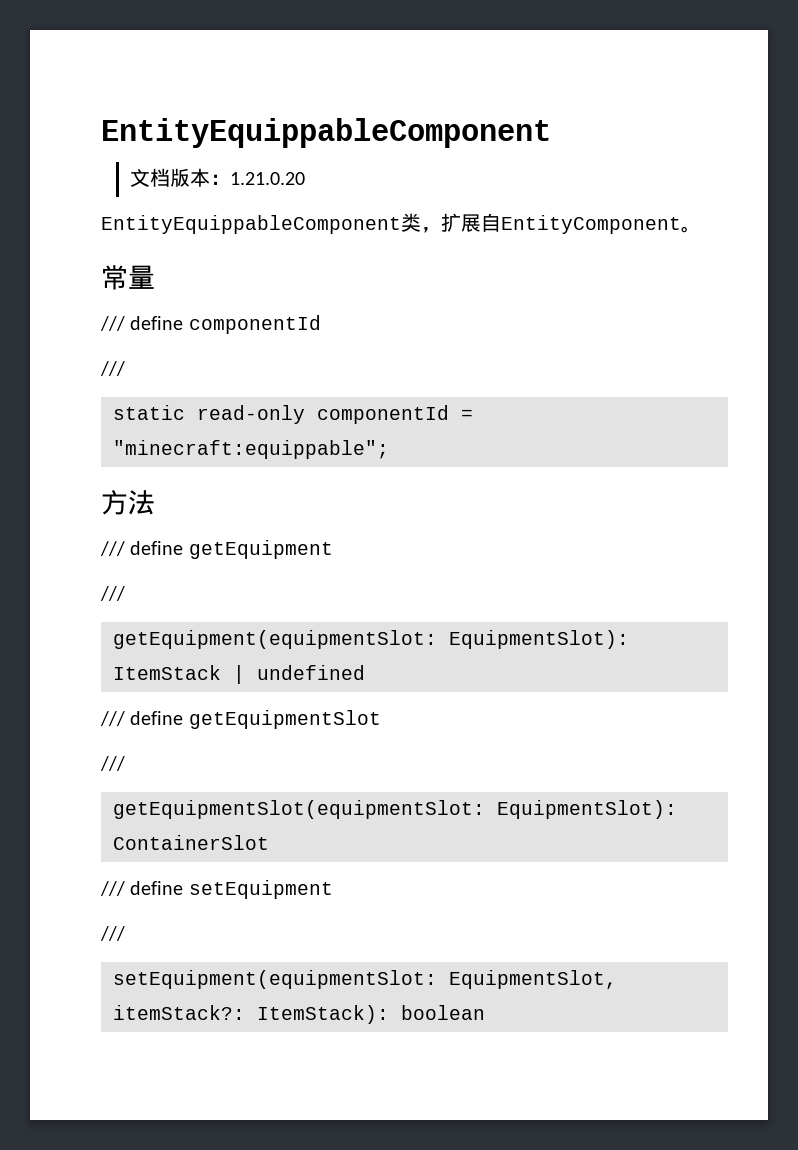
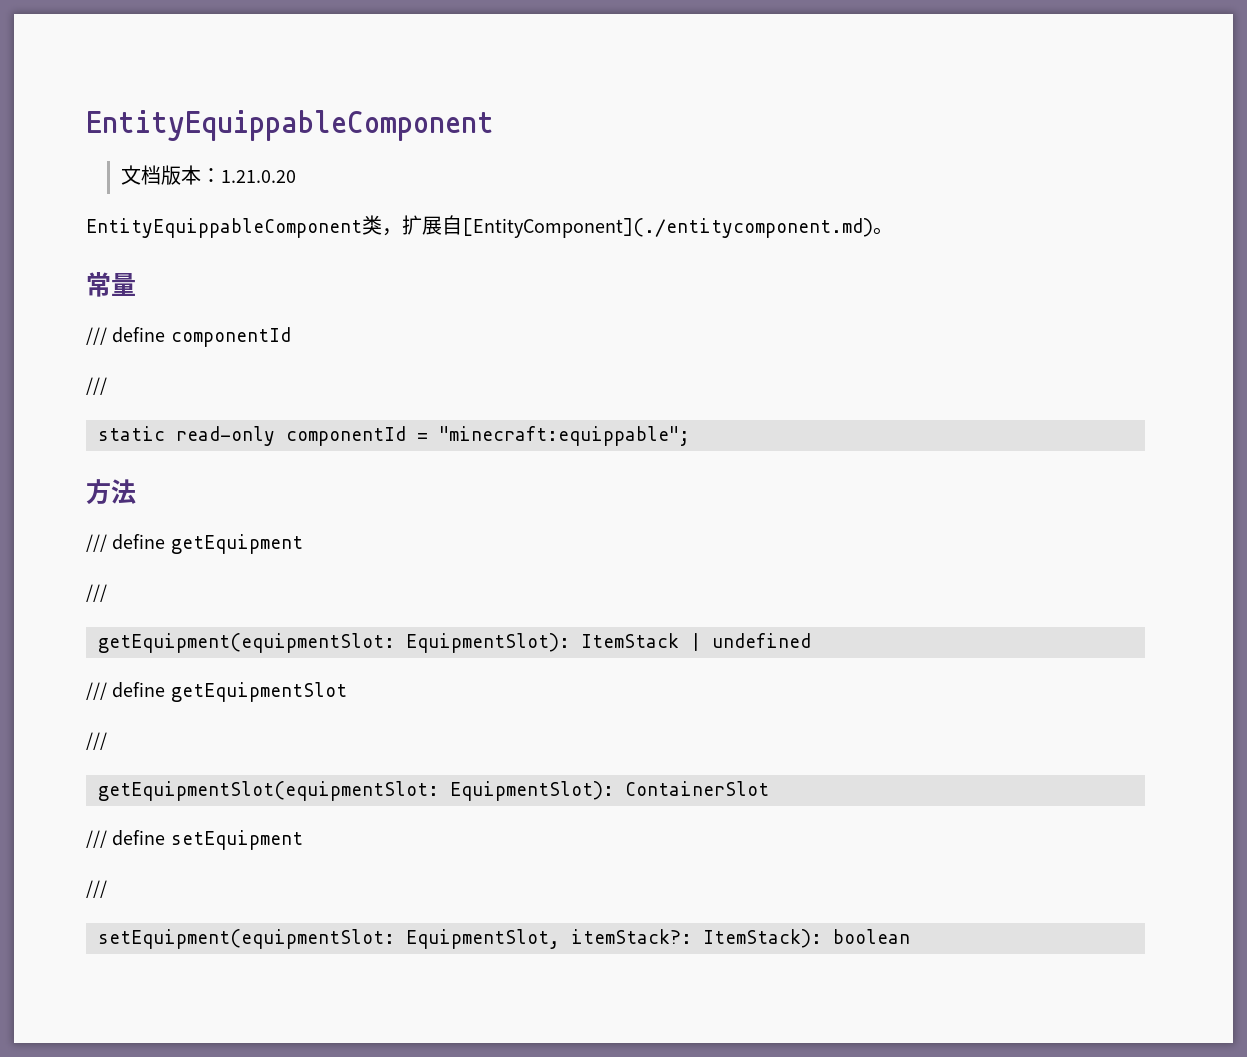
[501,215,681,234] EntityComponent -> [462,218,873,238] [EntityComponent](./entitycomponent.md)

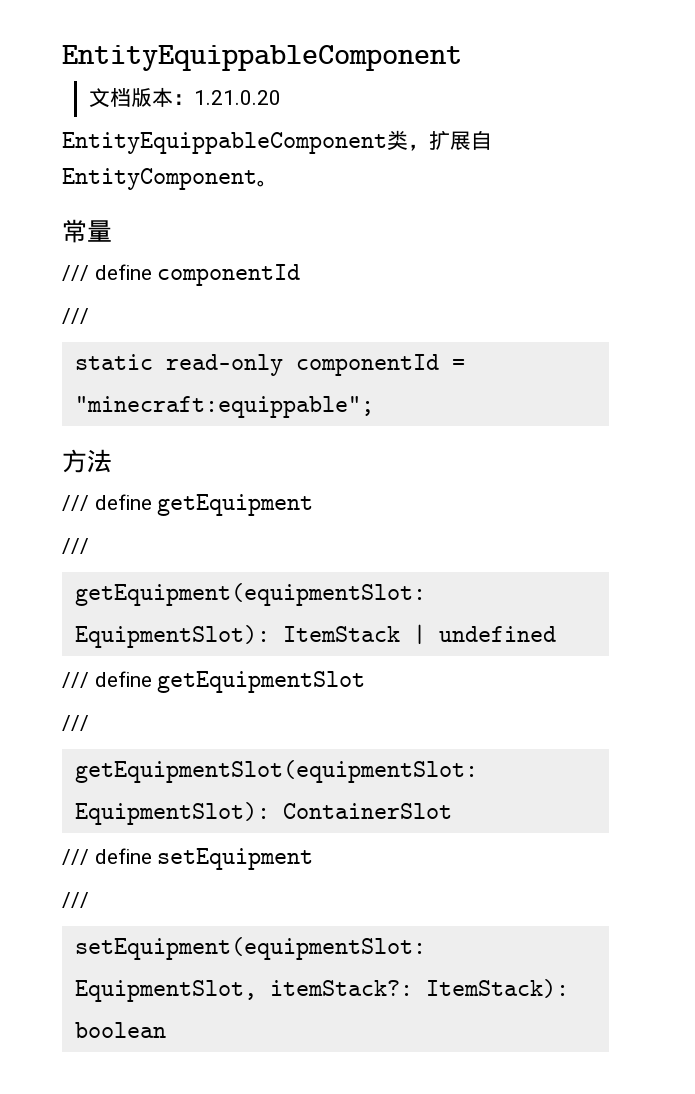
[462,218,873,238] [EntityComponent](./entitycomponent.md) -> [62,168,257,190] EntityComponent

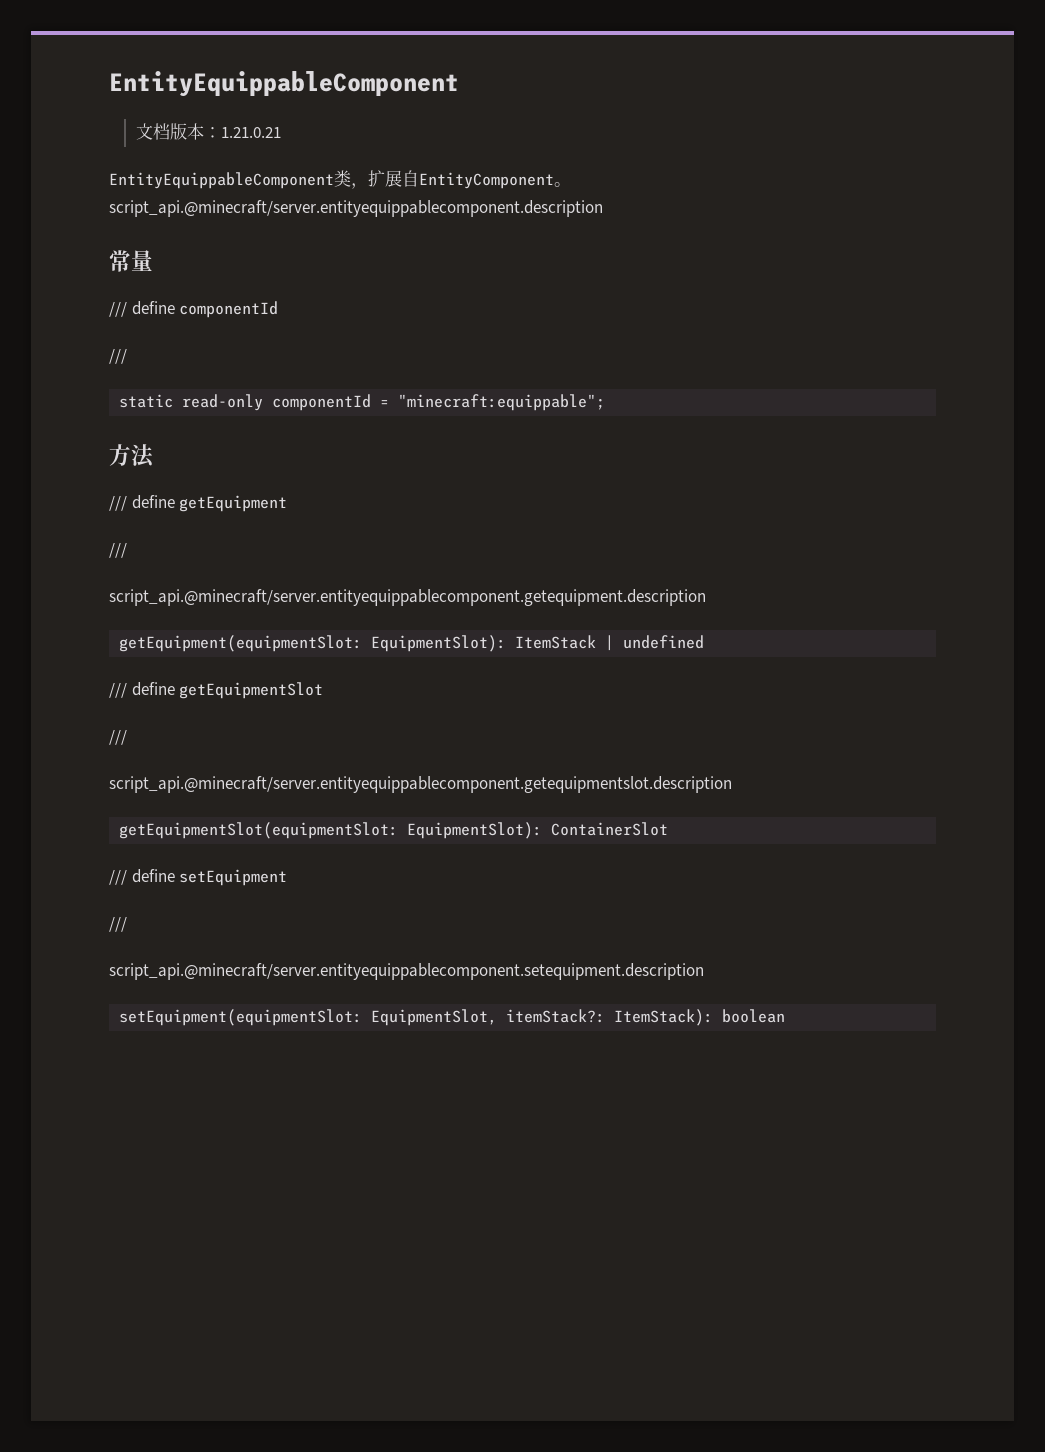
[194,90,282,105] 1.21.0.20 -> [220,127,281,138] 1.21.0.21
(278, 183) none -> [109,200,603,217] script_api.@minecraft/server.entityequippablecomponent.description
(89, 546) none -> [109,589,706,606] // script_api.@minecraft/server.entityequippablecomponent.getequipment.description
(89, 723) none -> [109,776,732,793] // script_api.@minecraft/server.entityequippablecomponent.getequipmentslot.description
(89, 900) none -> [109,963,704,980] // script_api.@minecraft/server.entityequippablecomponent.setequipment.description

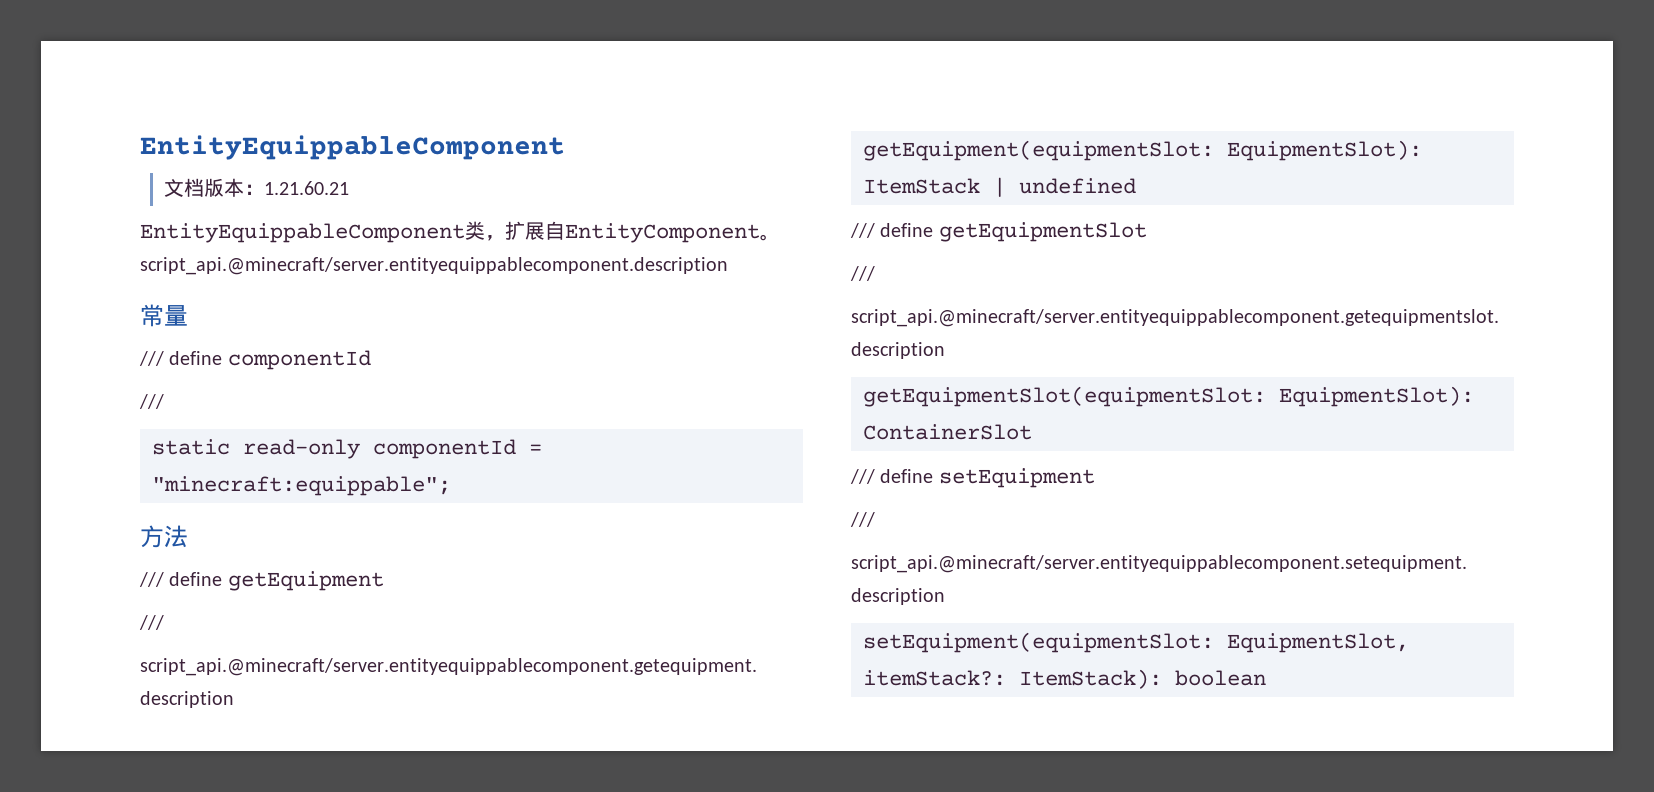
[220,127,281,138] 1.21.0.21 -> [264,181,350,195] 1.21.60.21

